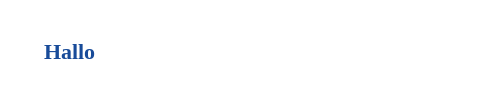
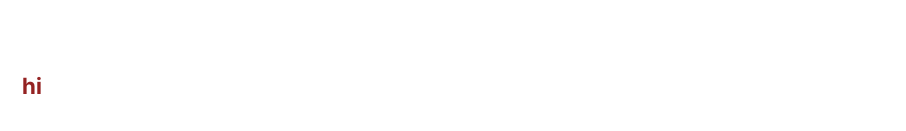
[44,44,95,59] Hallo -> [22,76,42,94] hi

